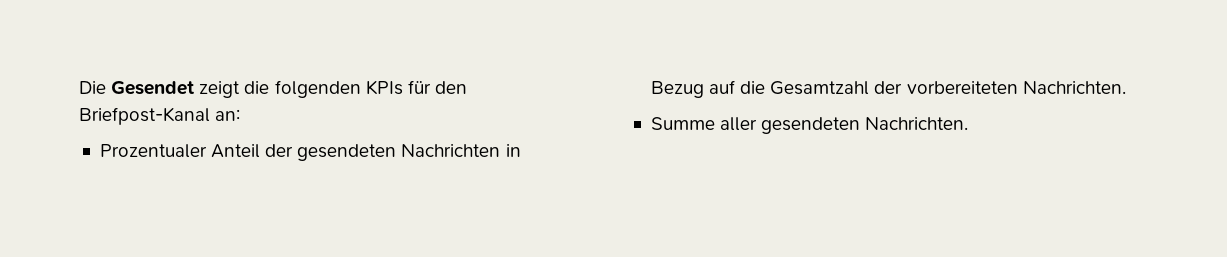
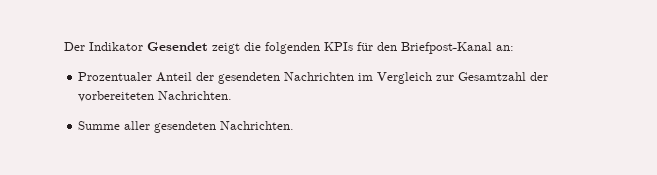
[79,81,106,94] Die -> [64,42,143,51] Der Indikator
[505,144,521,157] [650,80,766,98] in Bezug auf die -> [358,72,455,84] im Vergleich zur

